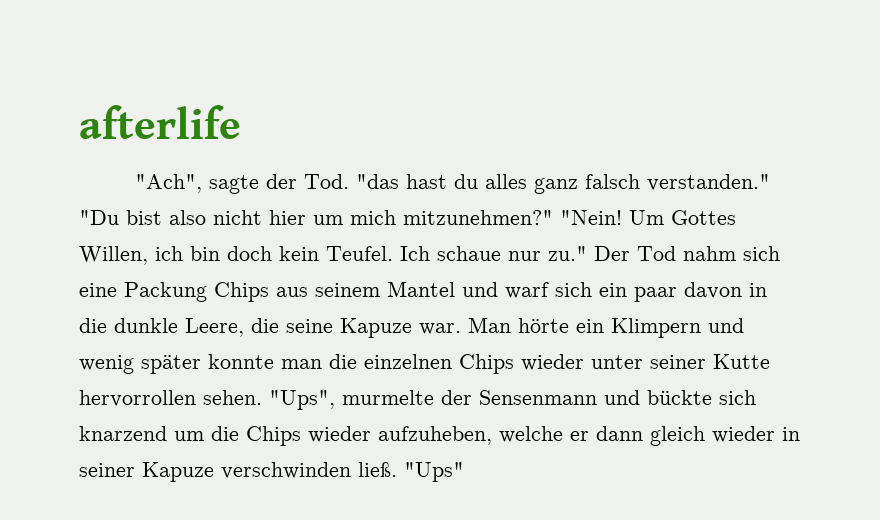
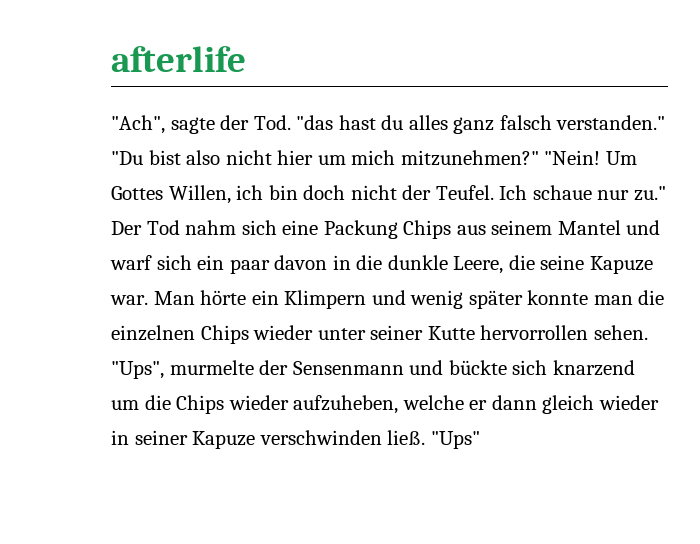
[279,246,319,261] kein -> [350,185,432,200] nicht der

